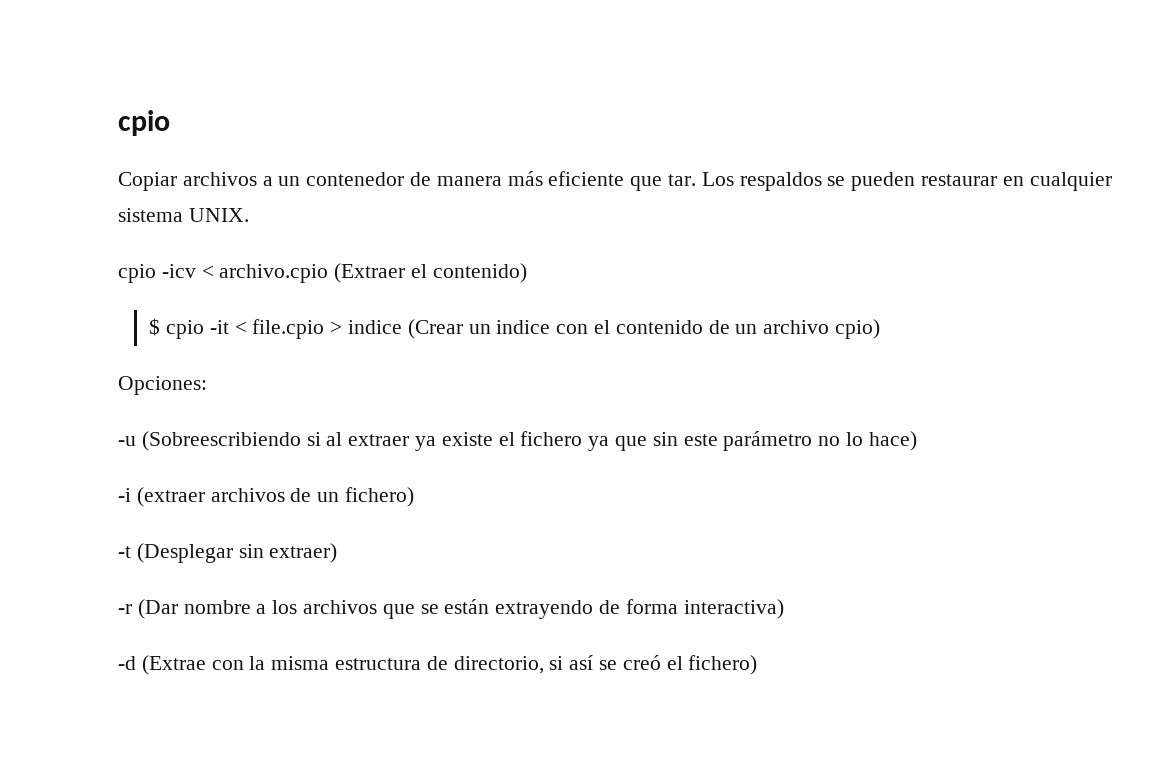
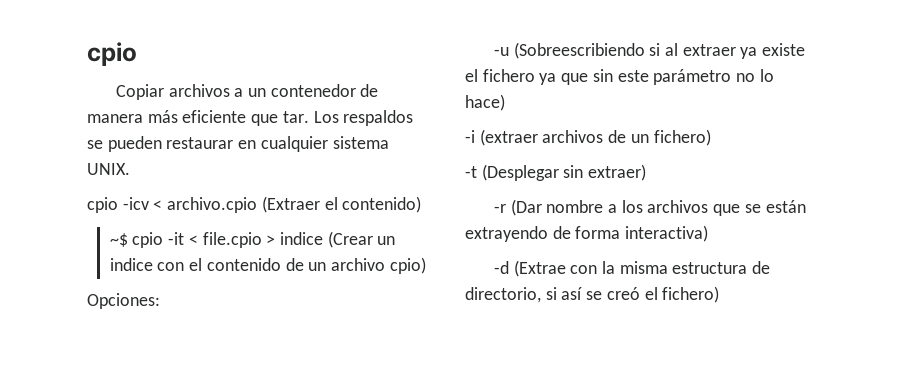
[149,318,161,336] $ -> [109,233,128,247] ~$

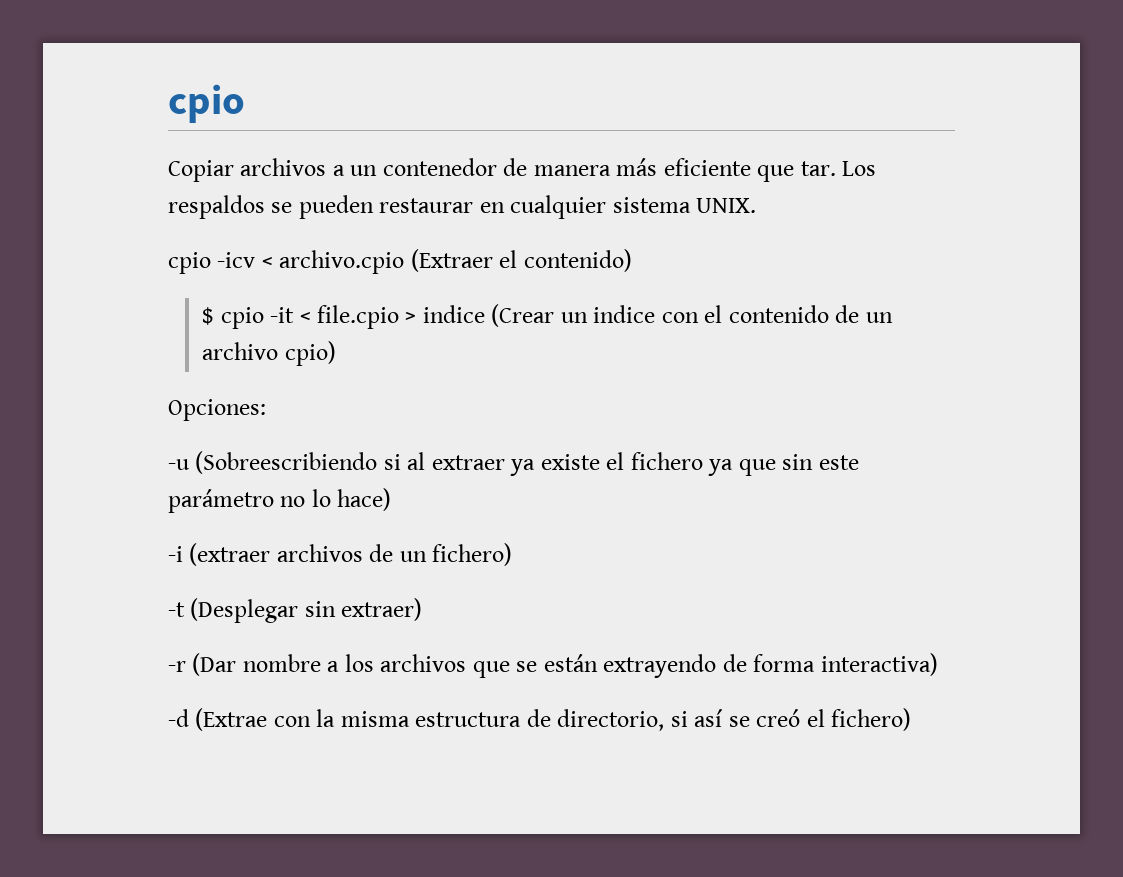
[109,233,128,247] ~$ -> [202,307,215,325] $

